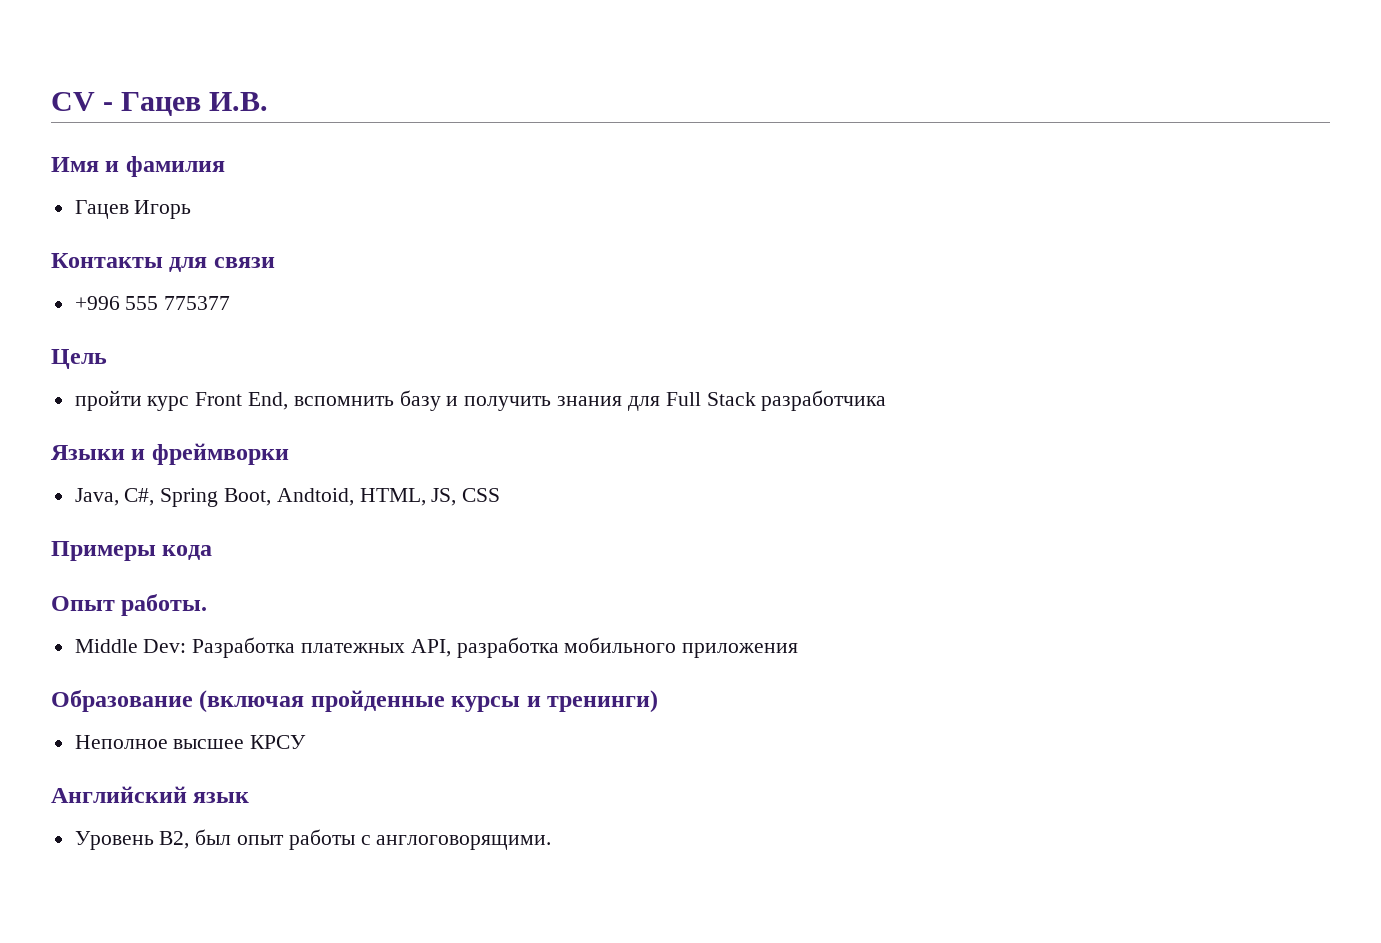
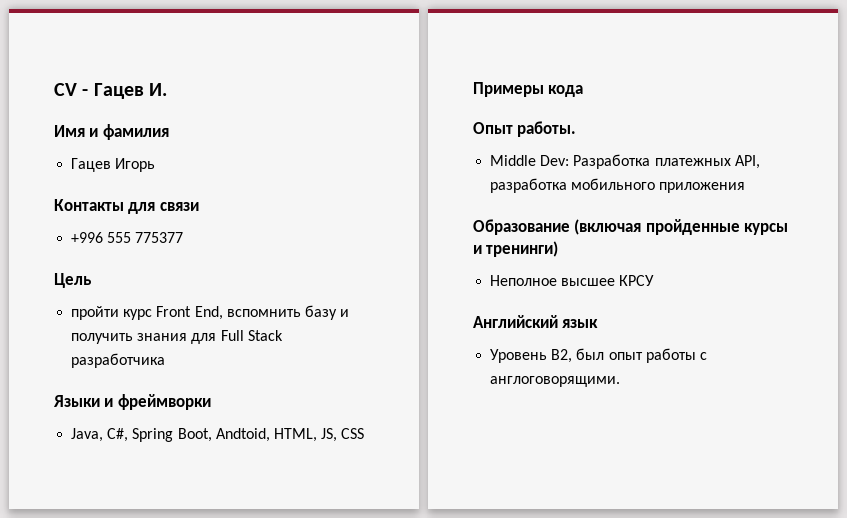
[209,92,269,111] И.В. -> [148,83,167,96] И.

